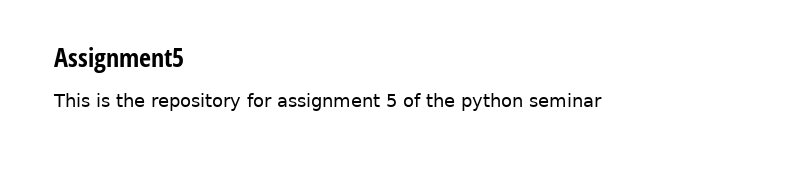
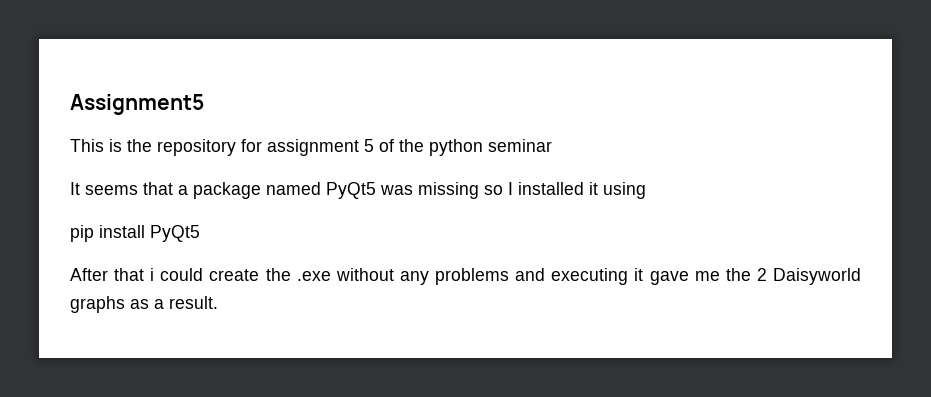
(602, 100) none -> [70,182,646,199] [70,225,200,242] [70,268,862,285] [70,296,218,313] // It seems that a package named PyQt5 was missing so I installed it using // pip install PyQt5 // After that i could create the .exe without any problems and executing it gave me the 2 Daisyworld graphs as a result.

